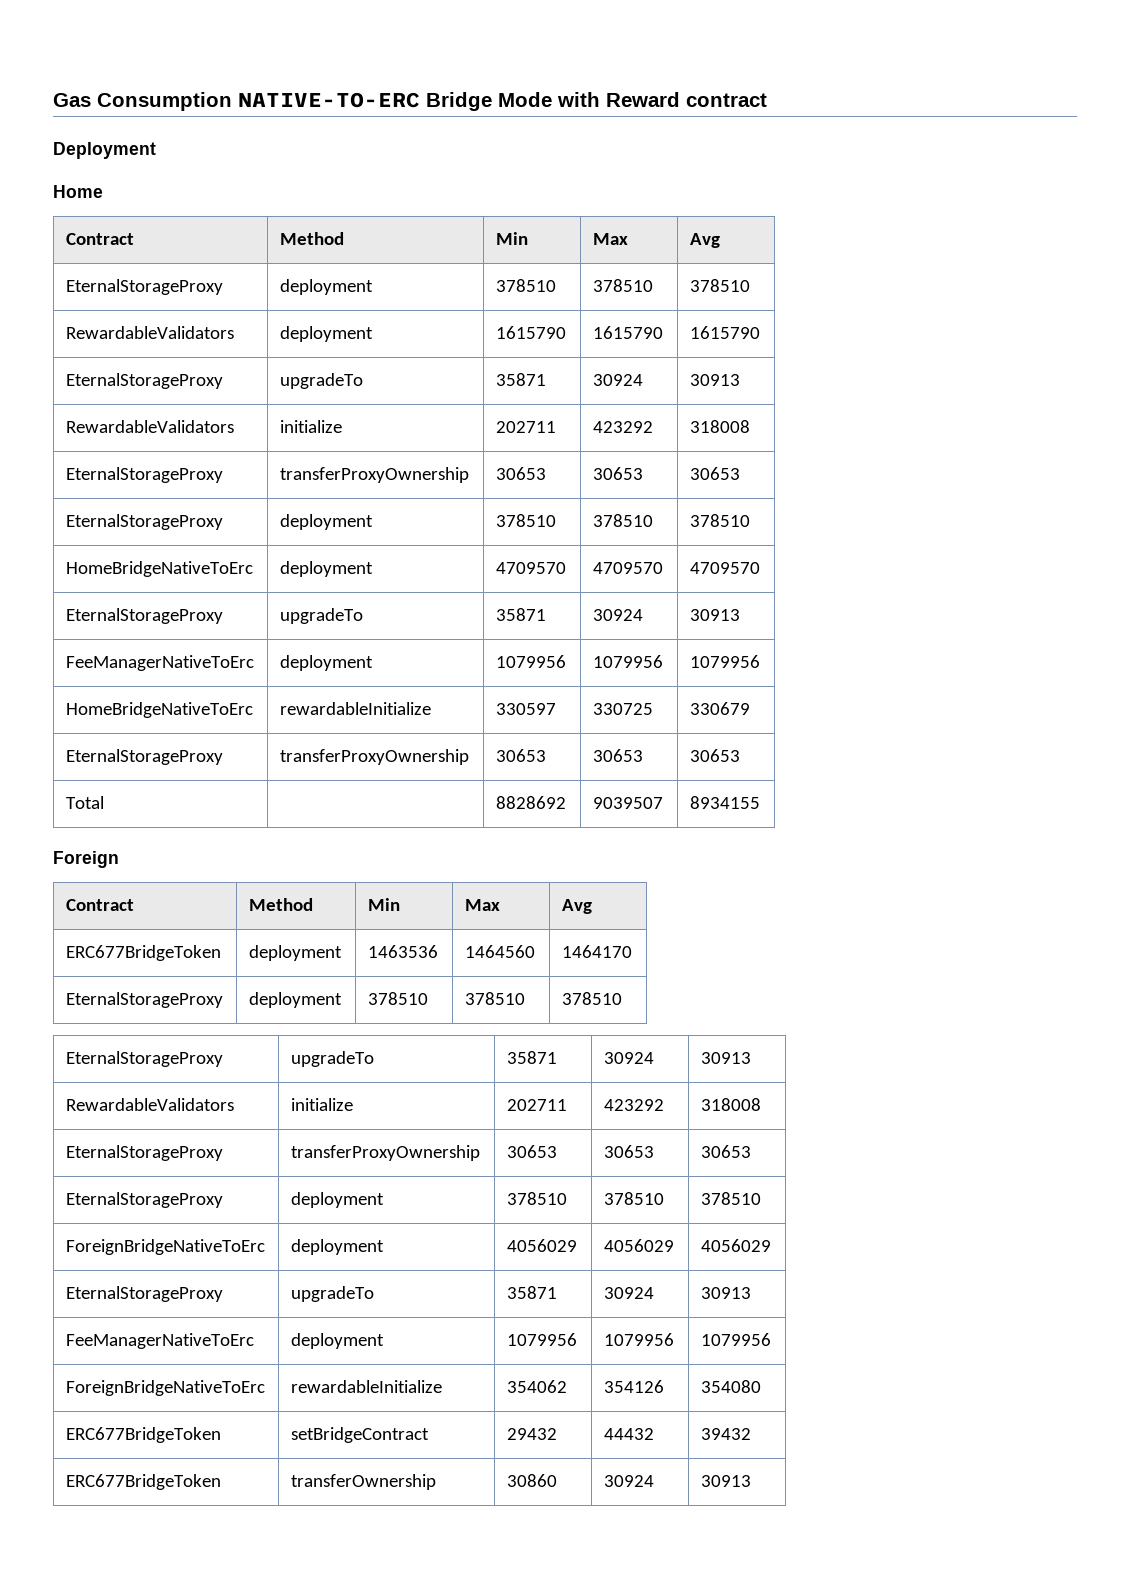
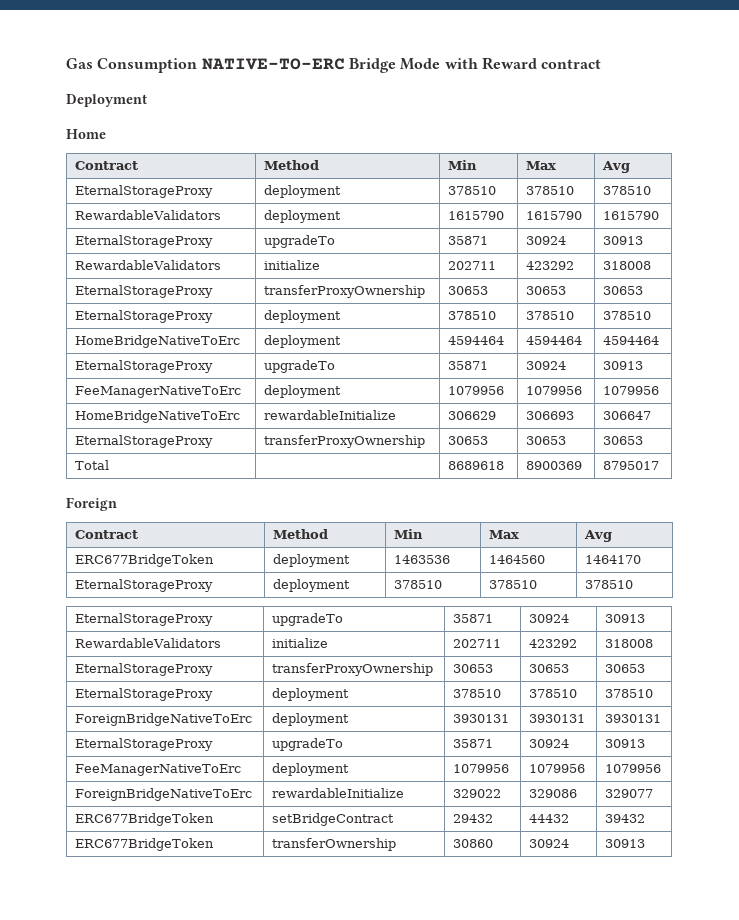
[495,562,566,574] [592,562,663,574] [689,562,760,574] 4709570 | 4709570 | 4709570 -> [448,336,505,345] [526,336,583,345] [603,336,660,345] 4594464 | 4594464 | 4594464
[495,703,556,715] [592,703,653,715] [689,702,750,715] 330597 | 330725 | 330679 -> [448,411,497,420] [526,411,575,420] [603,411,652,420] 306629 | 306693 | 306647
[495,796,566,809] [592,797,663,809] [689,796,760,809] 8828692 | 9039507 | 8934155 -> [448,461,505,470] [526,461,583,470] [603,461,660,470] 8689618 | 8900369 | 8795017
[506,1239,577,1252] [603,1239,674,1252] [700,1239,771,1252] 4056029 | 4056029 | 4056029 -> [453,714,510,723] [529,714,586,723] [605,714,662,723] 3930131 | 3930131 | 3930131
[506,1380,567,1393] [603,1380,664,1393] [700,1380,761,1393] 354062 | 354126 | 354080 -> [453,789,502,798] [529,789,578,798] [605,789,654,798] 329022 | 329086 | 329077

